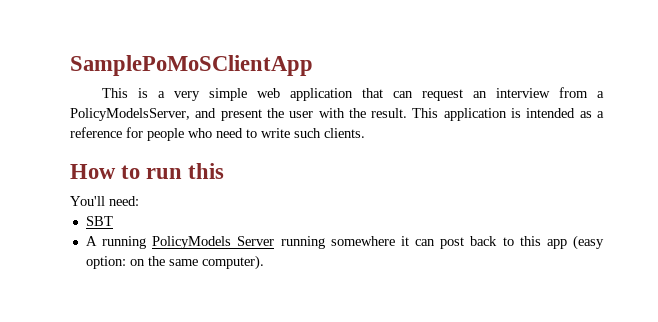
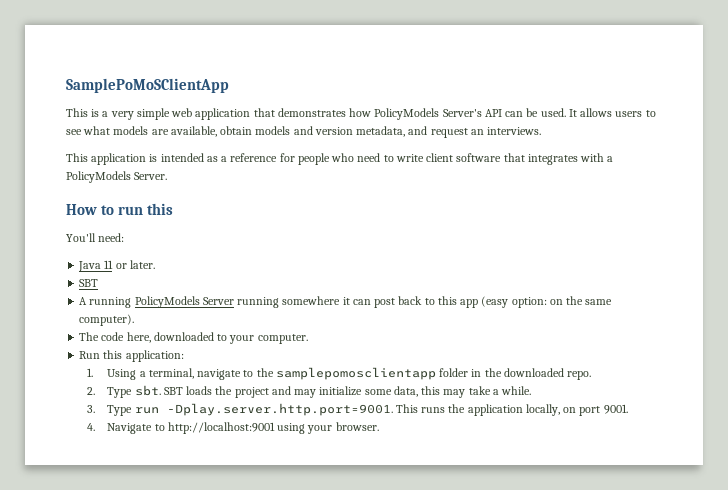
[392,87,605,101] [70,108,408,121] can request an interview from a PolicyModelsServer, and present the user with the result. -> [277,108,656,120] [66,126,542,138] demonstrates how PolicyModels Server's API can be used. It allows users to see what models are available, obtain models and version metadata, and request an interviews. //
[294,128,365,138] such clients. -> [426,153,614,165] [66,171,168,183] client software that integrates with a PolicyModels Server.
(139, 201) none -> [78,260,155,272] // Java 11 or later.
(264, 262) none -> [79,332,308,344] [79,350,184,362] [86,367,592,380] [86,385,532,398] [86,403,628,416] [86,422,379,434] // The code here, downloaded to your computer. // Run this application: // 1. Using a terminal, navigate to the samplepomosclientapp folder in the downloaded repo. // 2. Type sbt. SBT loads the project and may initialize some data, this may take a while. // 3. Type run -Dplay.server.http.port=9001. This runs the application locally, on port 9001. // 4. Navigate to http://localhost:9001 using your browser.

